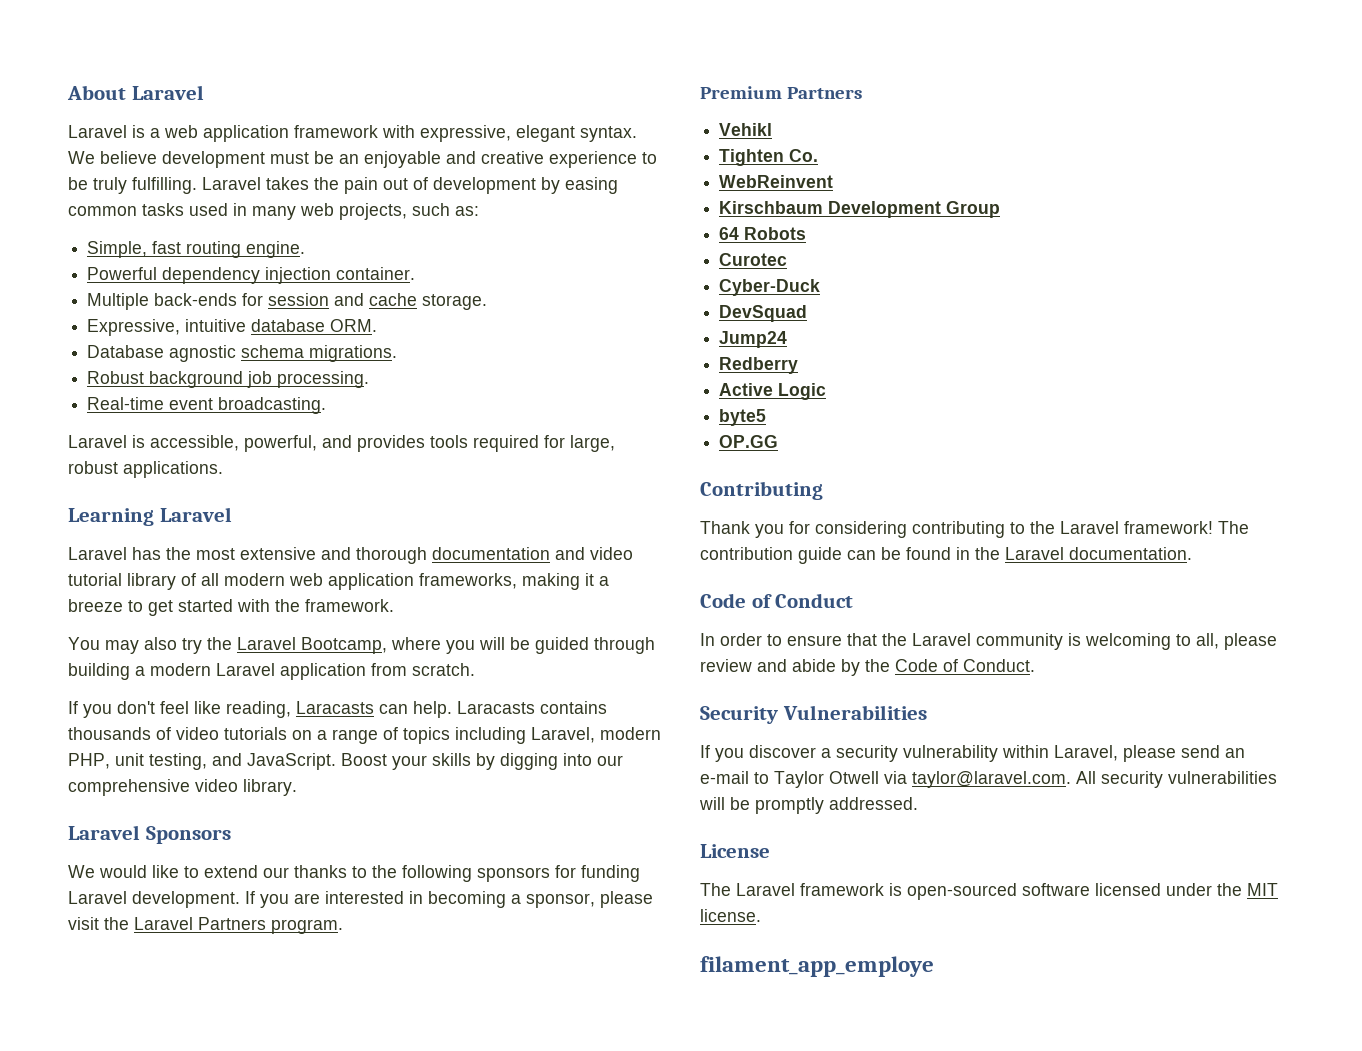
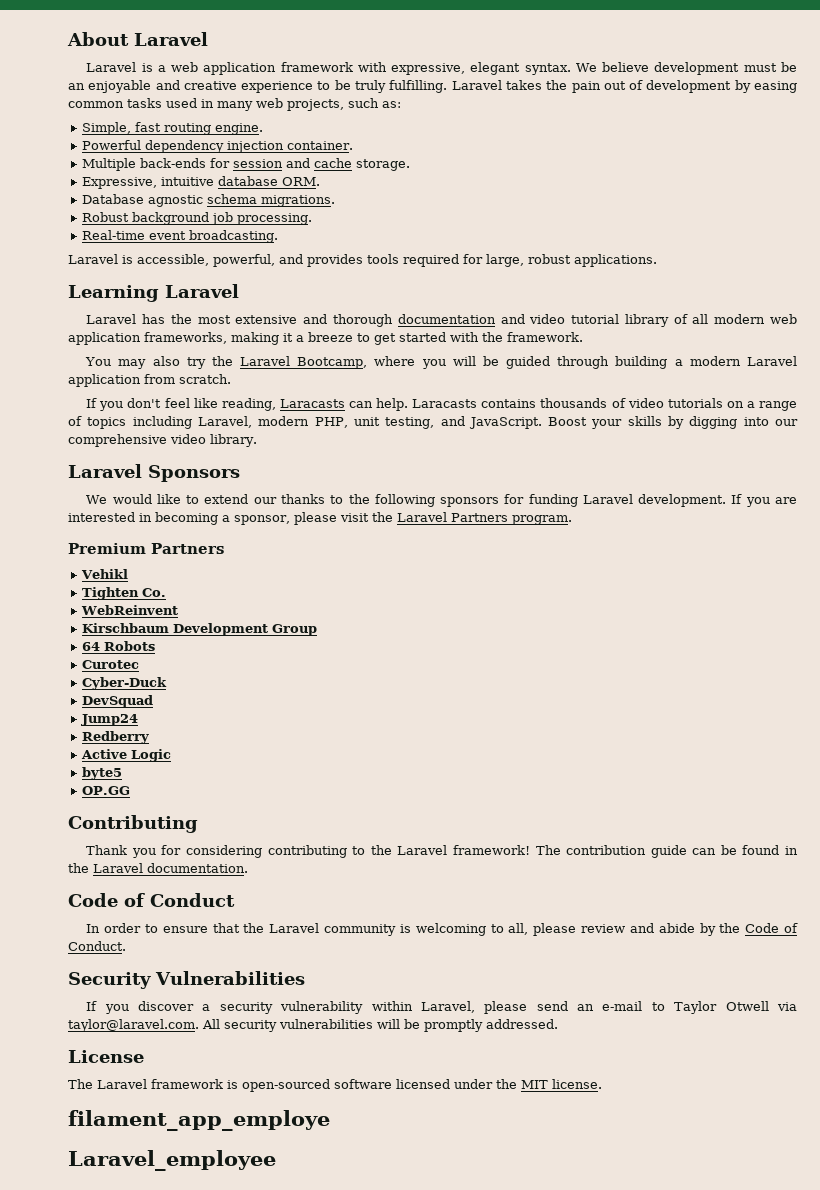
(934, 966) none -> [68,1150,276,1171] // Laravel_employee

